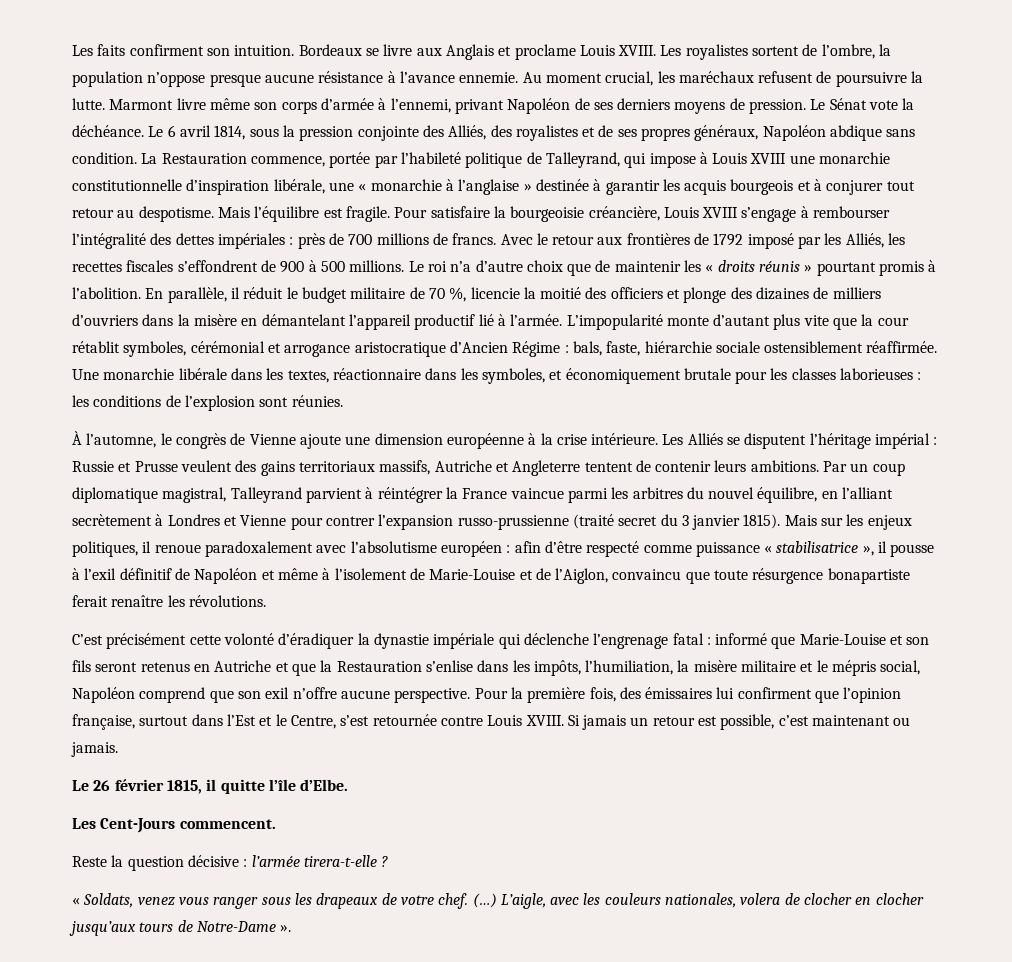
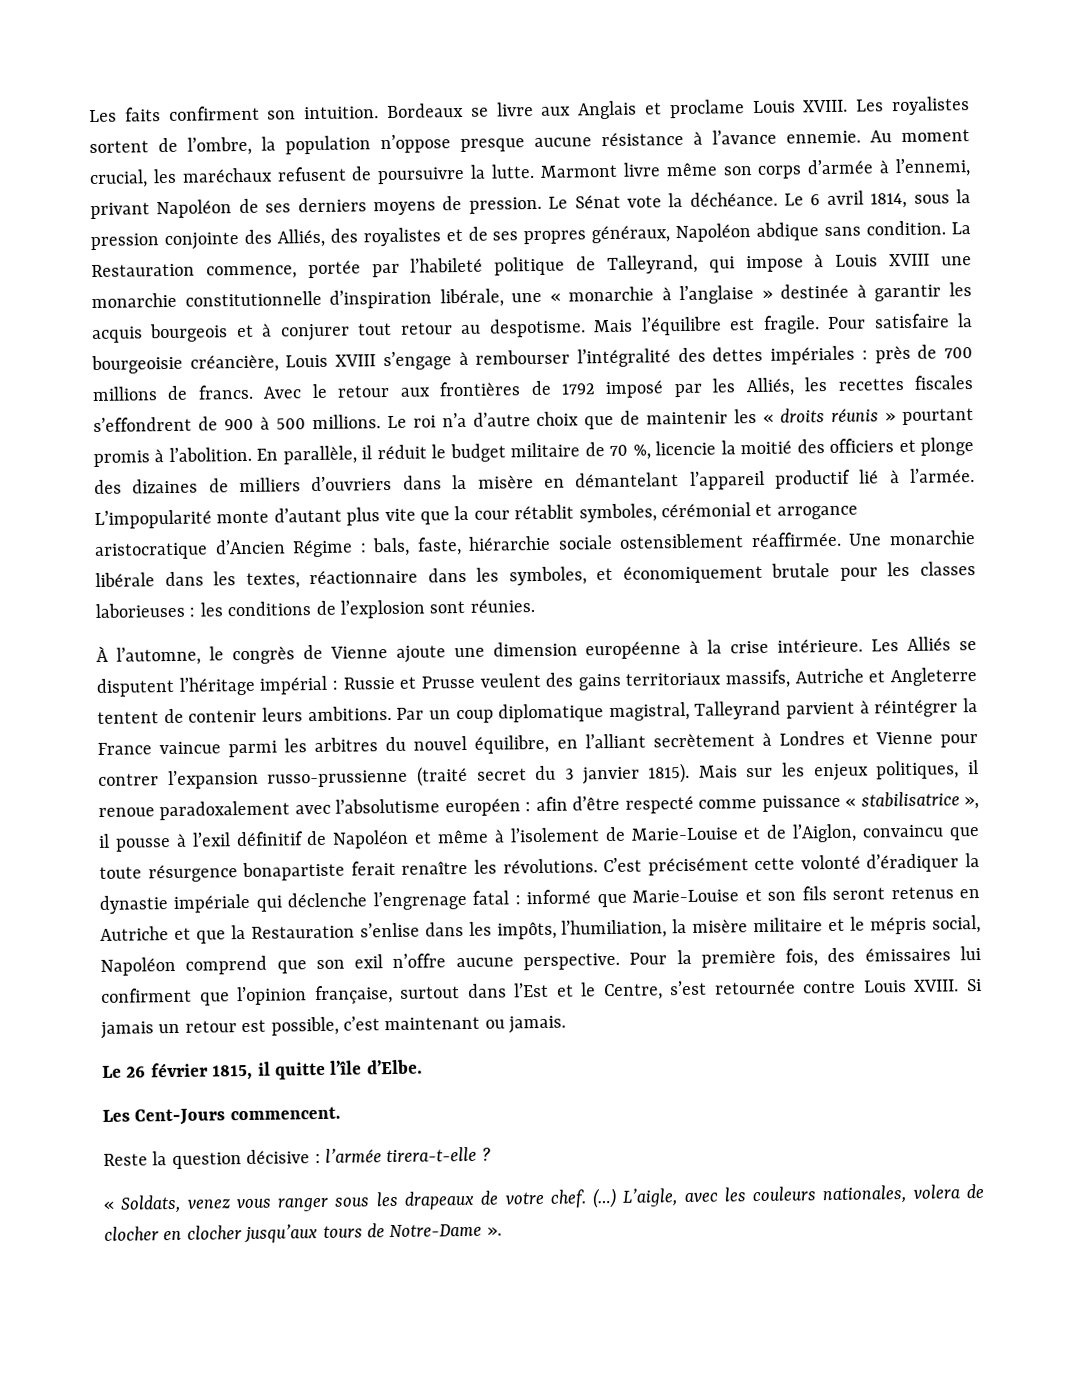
(266, 601) // -> (598, 866) none

